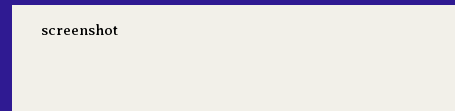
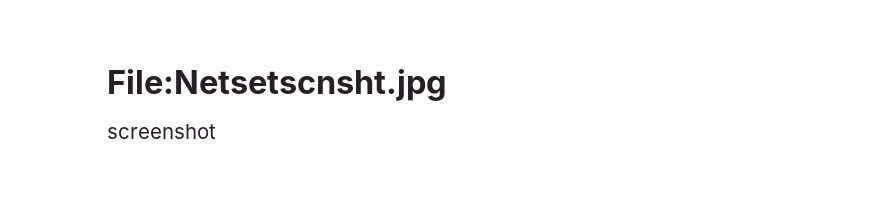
(41, 29) none -> [107,69,447,101] File:Netsetscnsht.jpg //

